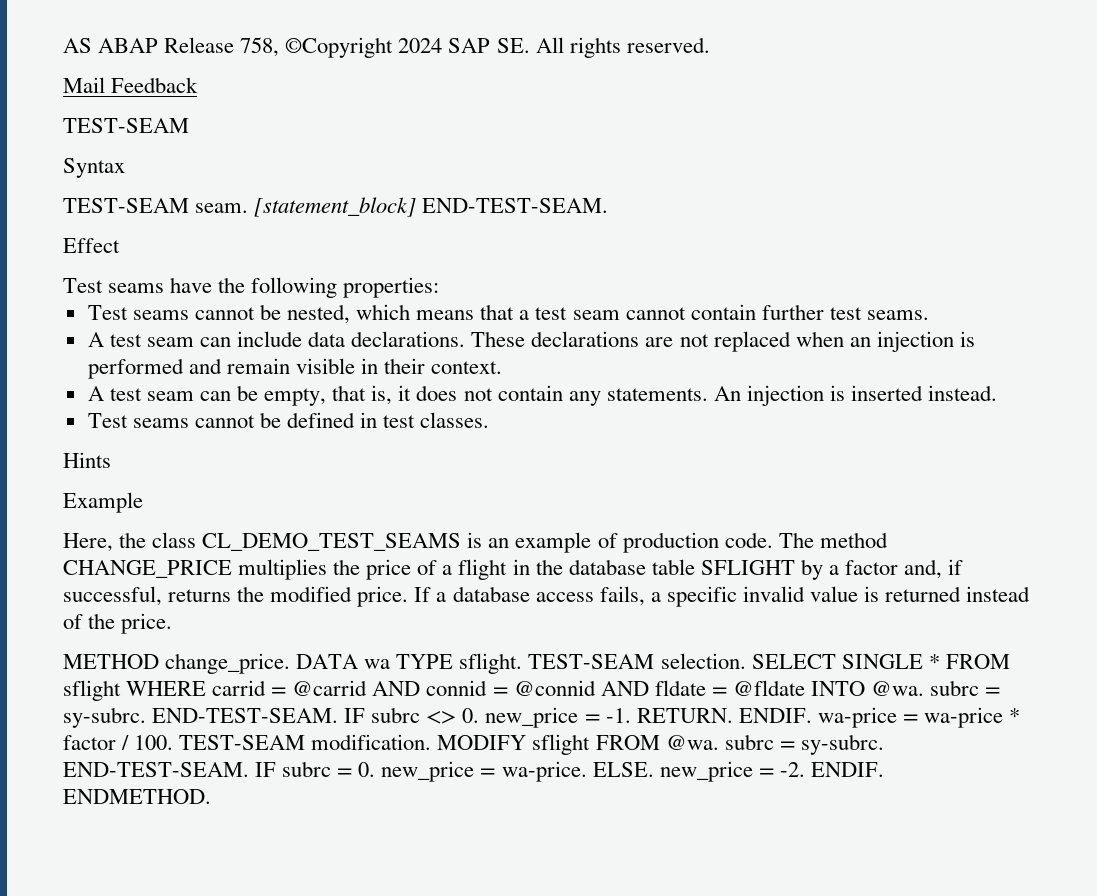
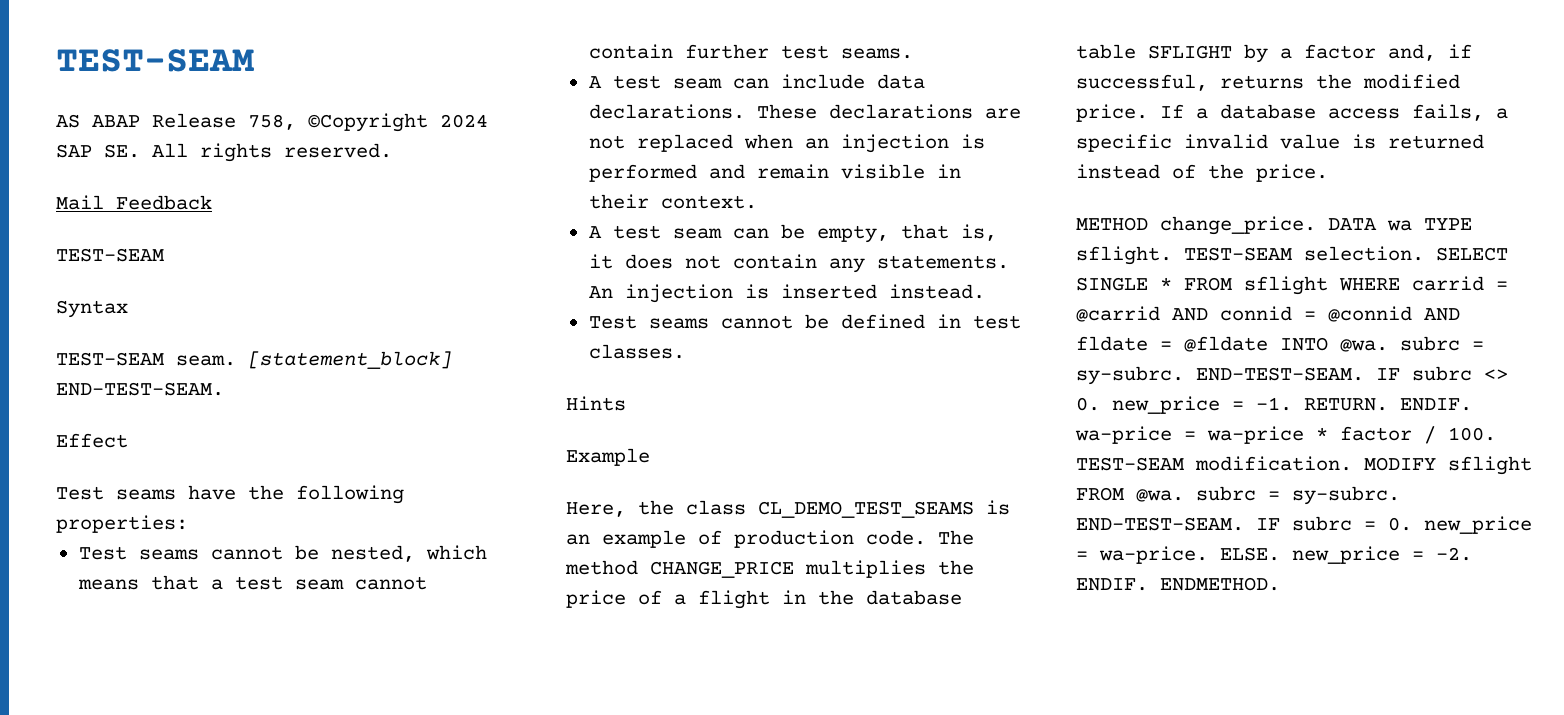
(63, 45) none -> [56,49,254,72] TEST-SEAM //

